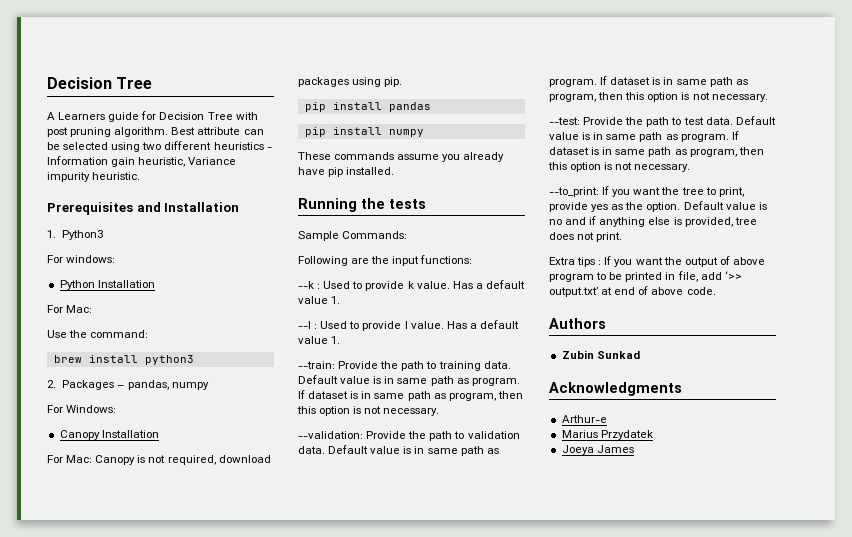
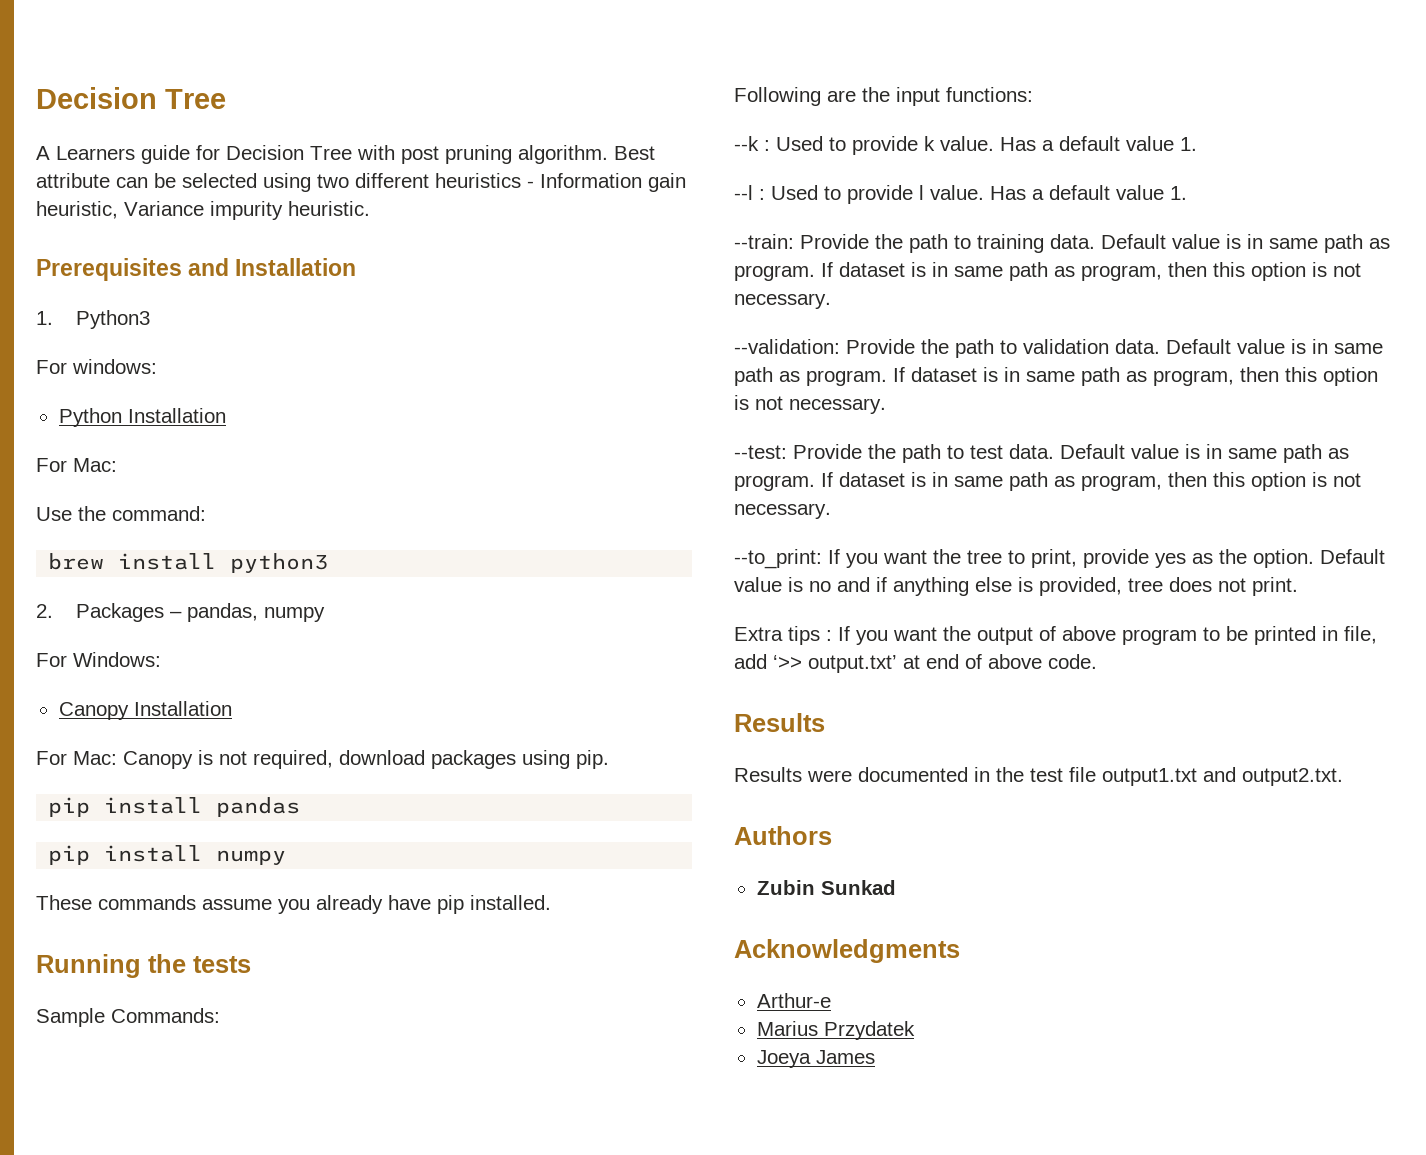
(716, 291) none -> [734,713,825,732] [734,767,1343,786] // Results // Results were documented in the test file output1.txt and output2.txt.

